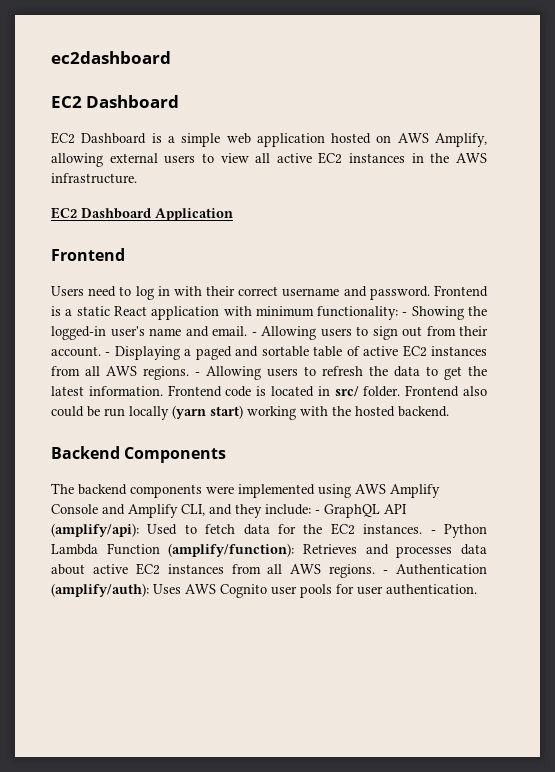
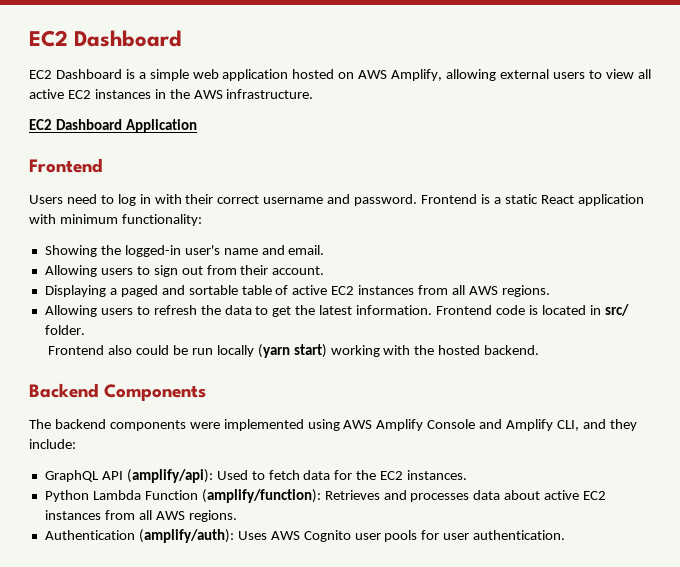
[51,51,171,64] ec2dashboard // -> (29, 38) none
[402,312,408,316] - -> (202, 220) //
[251,332,257,336] - -> (325, 250) //
[105,352,111,356] - -> (325, 270) //
[195,372,200,376] - -> (550, 291) //
(401, 391) none -> (85, 330) //
[315,510,320,514] - -> (76, 444) //
[430,530,436,534] - -> (468, 475) //
[383,570,389,574] - -> (237, 516) //

